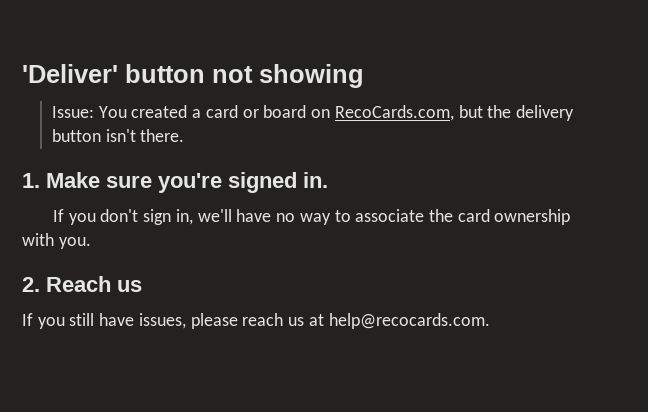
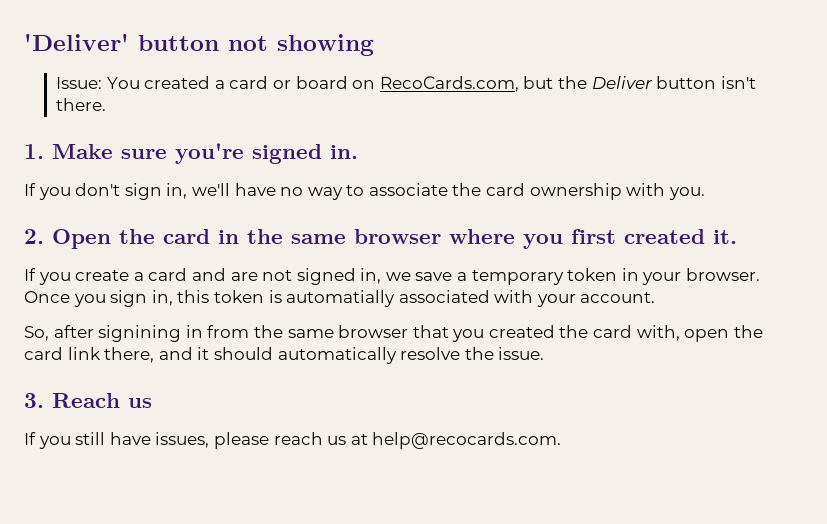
[515,105,574,121] delivery -> [591,76,653,89] Deliver
(40, 284) none -> [52,229,737,249] [24,268,761,285] [24,290,656,307] [24,325,763,342] [24,347,545,364] [24,393,44,408] Open the card in the same browser where you first created it. // If you create a card and are not signed in, we save a temporary token in your browser. Once you sign in, this token is automatially associated with your account. // So, after signining in from the same browser that you created the card with, open the card link there, and it should automatically resolve the issue. // 3.

